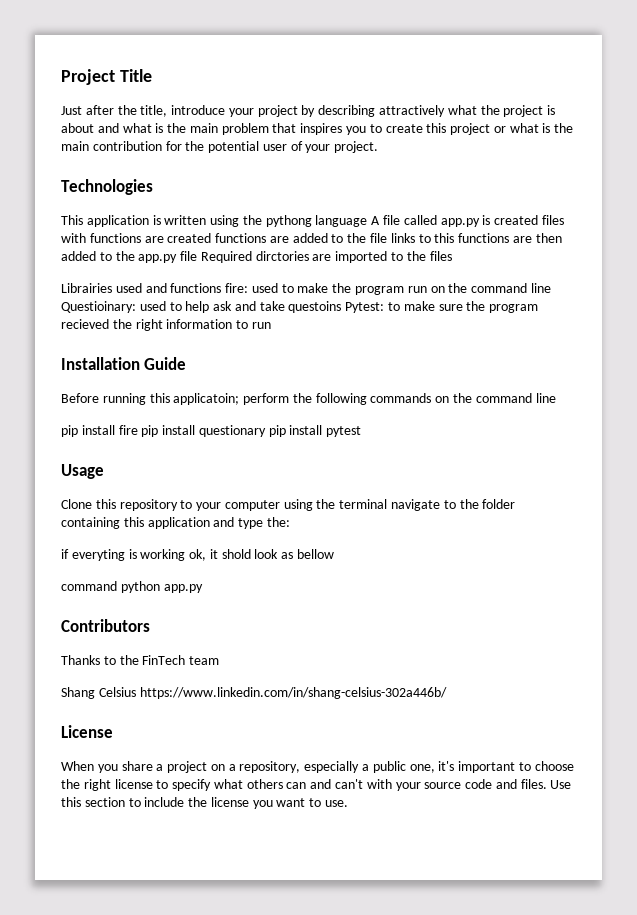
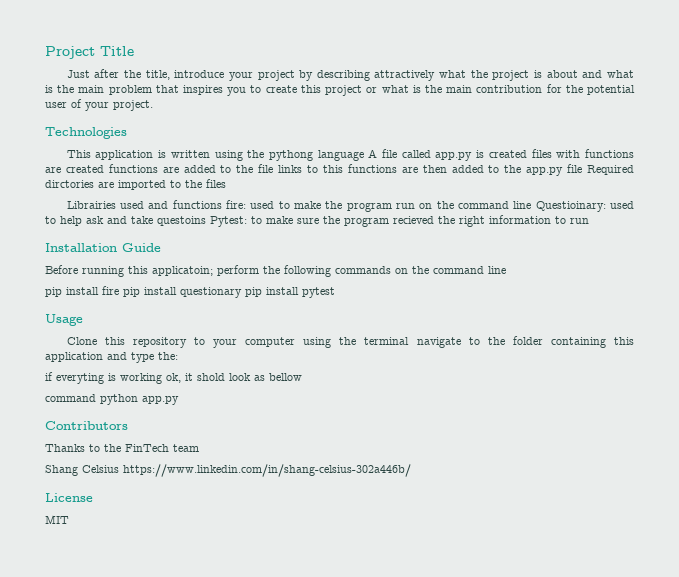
[61,761,574,773] [61,779,572,791] [61,797,349,809] When you share a project on a repository, especially a public one, it's important to choose the right license to specify what others can and can't with your source code and files. Use this section to include the license you want to use. -> [45,515,69,524] MIT

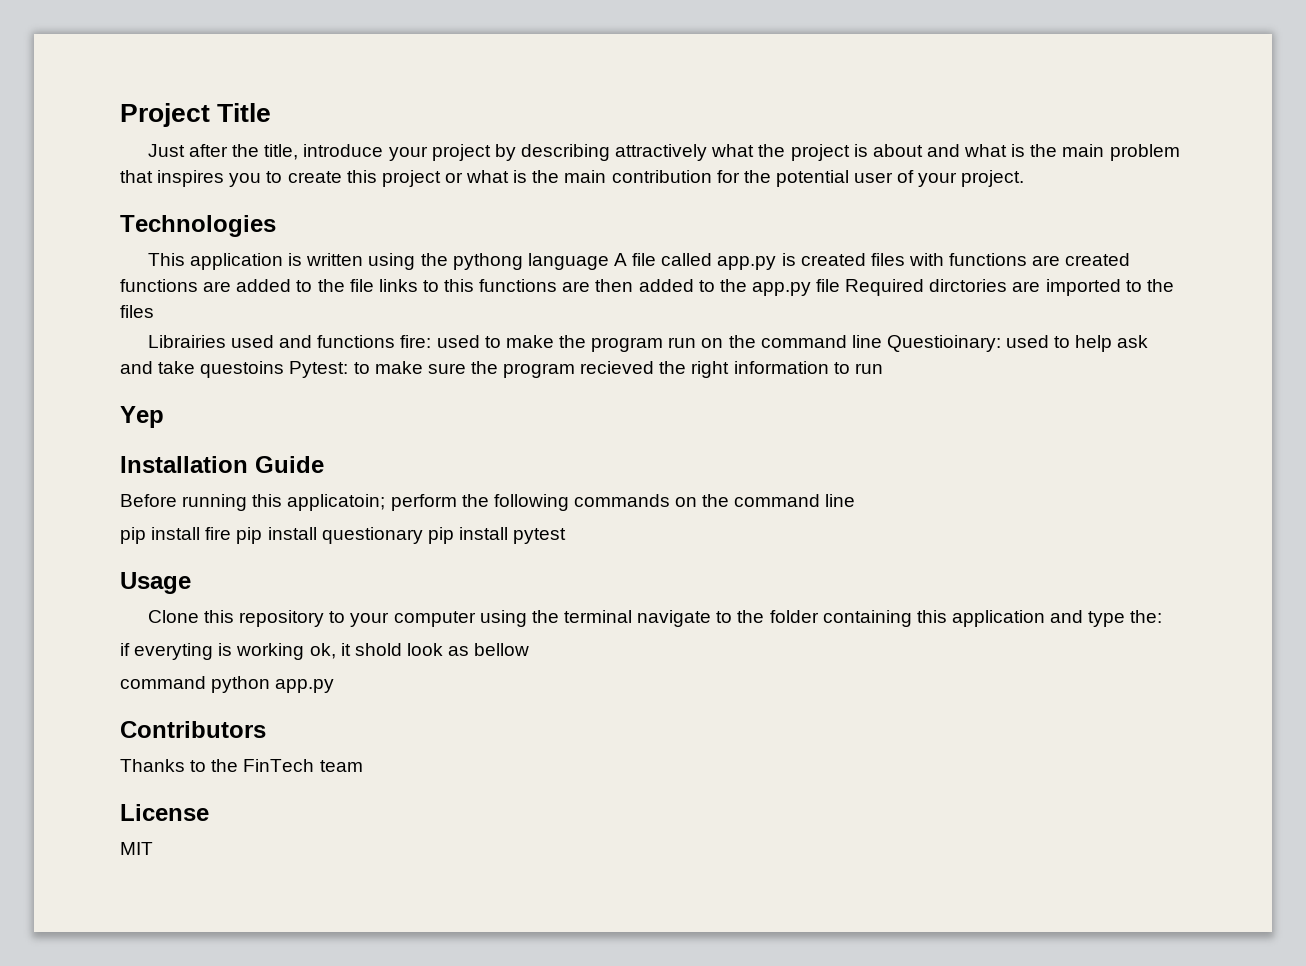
(589, 221) none -> [120,406,164,428] // Yep
[45,464,411,477] // Shang Celsius https://www.linkedin.com/in/shang-celsius-302a446b/ -> (363, 766) none

